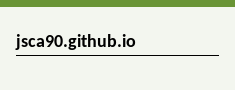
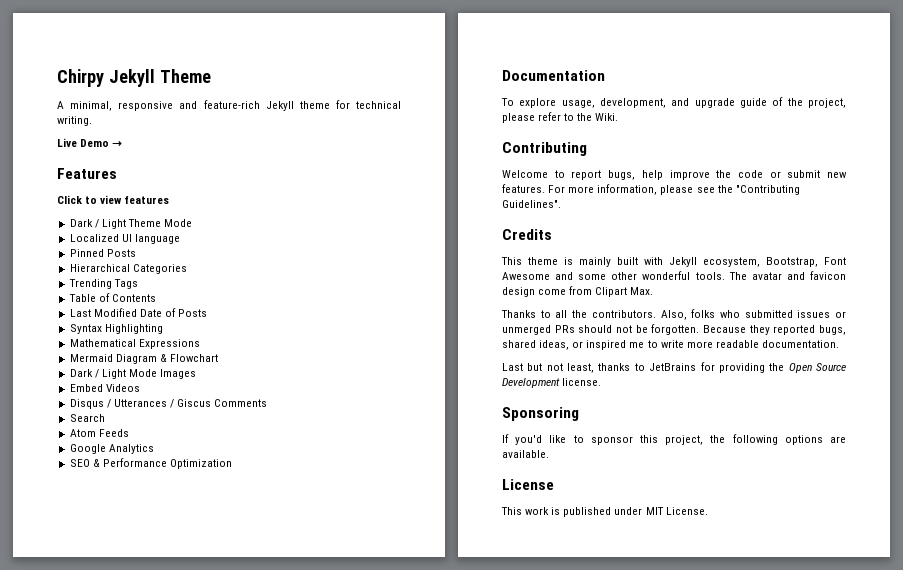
[15,34,136,50] jsca90.github.io -> [57,69,211,87] [57,100,401,111] [57,116,92,126] [57,138,123,147] [57,168,117,179] [57,195,170,204] [69,219,193,229] [69,234,180,244] [69,249,136,257] [69,264,187,274] [68,279,138,289] [68,293,156,302] [69,308,208,317] [69,324,163,334] [69,339,200,349] [69,354,218,364] [69,369,197,379] [69,384,140,392] [69,399,268,409] [69,414,105,422] [69,429,129,437] [69,444,154,454] [69,458,232,469] [502,70,605,81] [501,97,846,108] [502,112,619,123] [502,142,587,156] [502,170,847,180] [502,184,800,195] [502,200,561,208] [502,229,552,240] [501,257,846,267] [502,271,846,280] [502,286,654,297] [501,309,846,320] [502,324,846,335] [502,340,839,350] [502,362,846,373] [502,378,602,388] [502,407,579,421] [502,434,846,445] [502,450,549,458] [502,479,554,490] [501,507,708,517] Chirpy Jekyll Theme // A minimal, responsive and feature-rich Jekyll theme for technical writing. // Live Demo → // Features // Click to view features // Dark / Light Theme Mode // Localized UI language // Pinned Posts // Hierarchical Categories // Trending Tags // Table of Contents // Last Modified Date of Posts // Syntax Highlighting // Mathematical Expressions // Mermaid Diagram & Flowchart // Dark / Light Mode Images // Embed Videos // Disqus / Utterances / Giscus Comments // Search // Atom Feeds // Google Analytics // SEO & Performance Optimization // Documentation // To explore usage, development, and upgrade guide of the project, please refer to the Wiki. // Contributing // Welcome to report bugs, help improve the code or submit new features. For more information, please see the "Contributing Guidelines". // Credits // This theme is mainly built with Jekyll ecosystem, Bootstrap, Font Awesome and some other wonderful tools. The avatar and favicon design come from Clipart Max. // Thanks to all the contributors. Also, folks who submitted issues or unmerged PRs should not be forgotten. Because they reported bugs, shared ideas, or inspired me to write more readable documentation. // Last but not least, thanks to JetBrains for providing the Open Source Development license. // Sponsoring // If you'd like to sponsor this project, the following options are available. // License // This work is published under MIT License.

